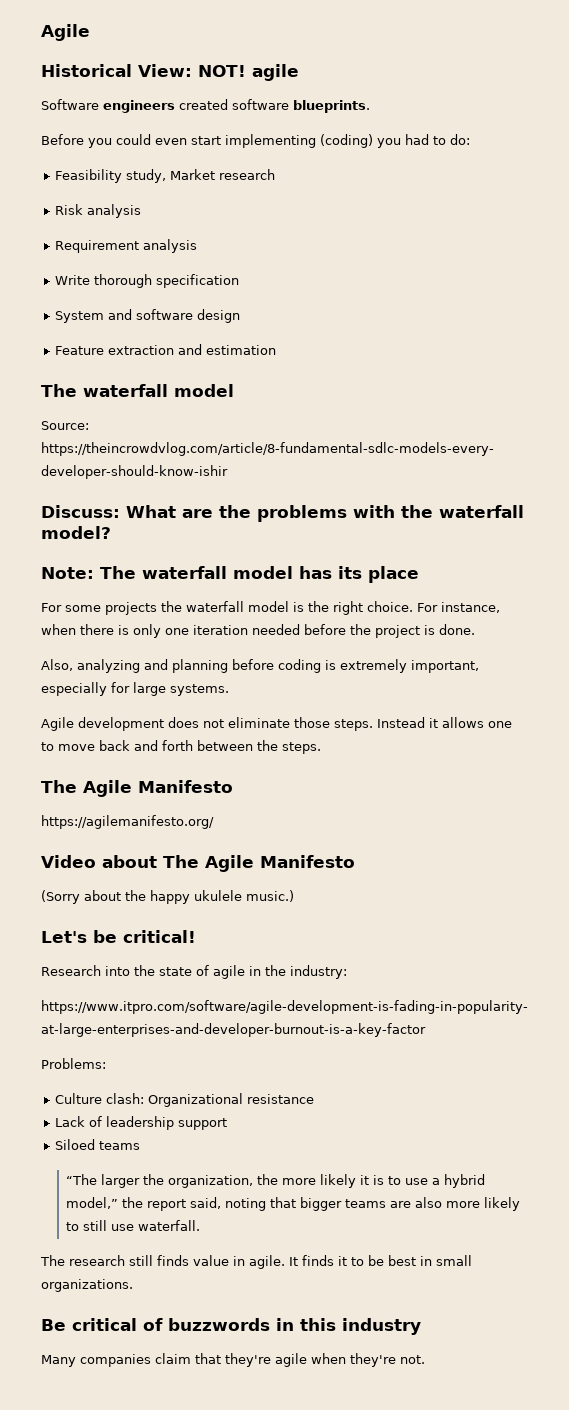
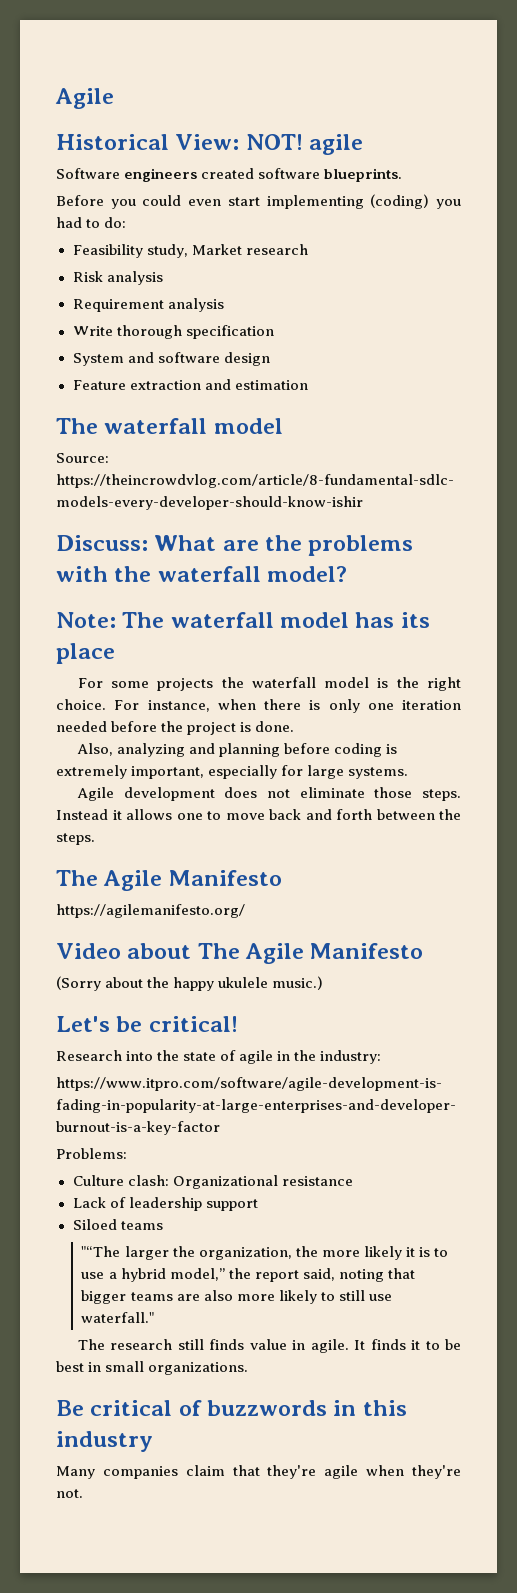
[66,1174,98,1185] “The -> [81,1246,121,1257] "“The
[138,1220,201,1231] waterfall. -> [81,1312,155,1323] waterfall."

